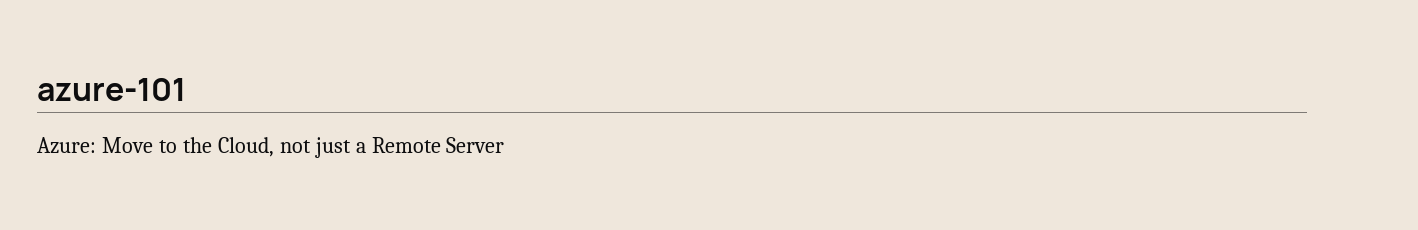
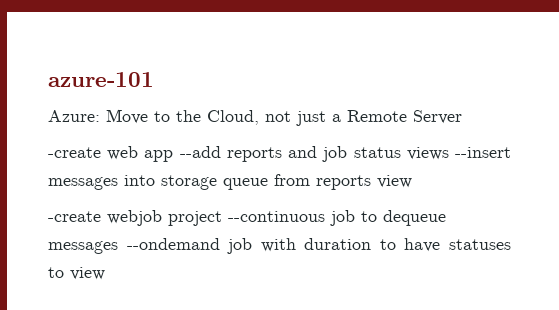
(505, 145) none -> [48,146,512,162] [48,174,412,190] [48,210,446,226] [48,238,511,254] [48,267,105,280] // -create web app --add reports and job status views --insert messages into storage queue from reports view // -create webjob project --continuous job to dequeue messages --ondemand job with duration to have statuses to view

